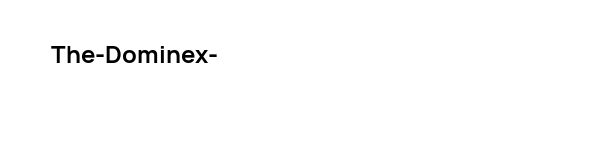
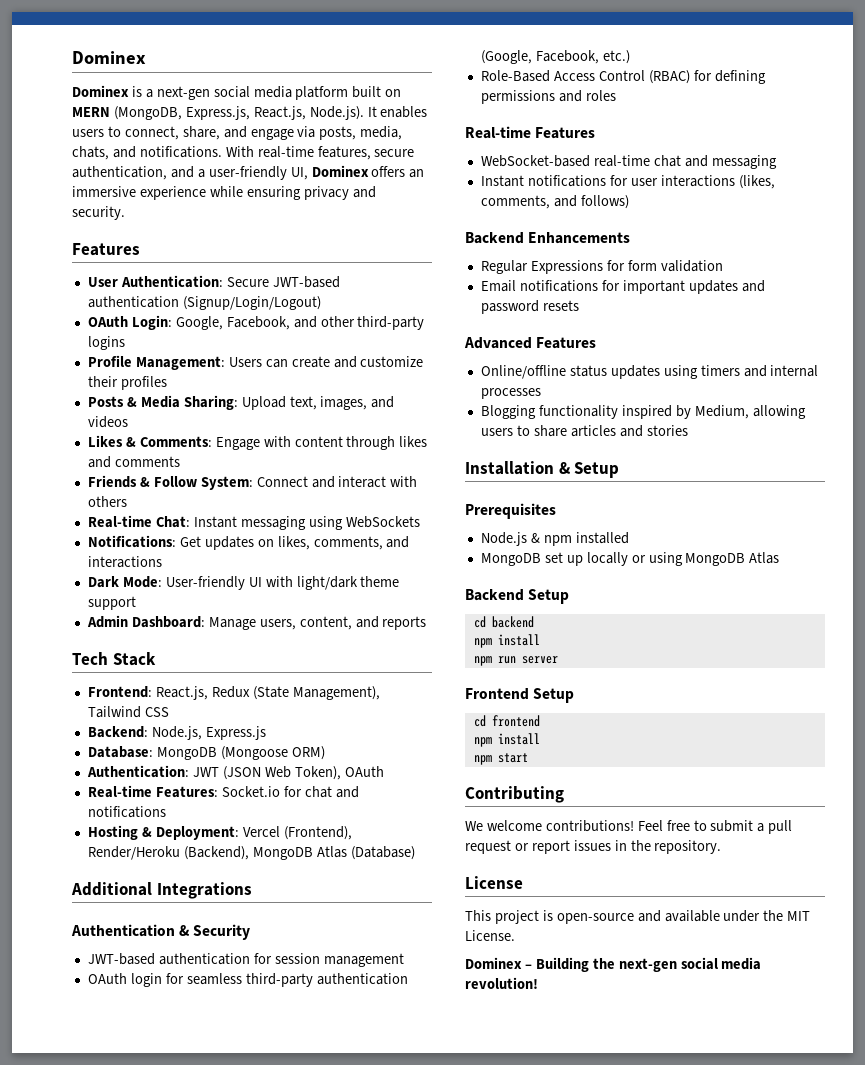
[51,46,218,63] The-Dominex- -> [72,51,146,64] [72,85,402,100] [72,106,428,120] [72,126,403,140] [72,146,415,160] [72,165,425,180] [72,186,376,200] [72,206,125,220] [72,243,140,256] [87,275,340,288] [87,296,321,310] [87,315,425,330] [87,336,125,350] [87,355,424,370] [87,376,167,390] [87,395,395,410] [87,416,128,428] [87,435,428,450] [87,456,180,468] [87,475,418,490] [87,496,127,507] [87,515,420,530] [87,535,410,550] [87,556,162,568] [87,576,400,590] [87,596,136,610] [86,615,427,630] [72,652,156,666] [87,686,380,700] [87,706,169,718] [87,726,266,740] [87,746,325,760] [86,765,384,780] [87,785,359,798] [87,806,166,818] [87,825,352,840] [87,846,415,860] [71,882,252,899] [71,924,251,940] [87,953,404,967] [87,973,408,987] [480,50,630,64] [480,70,766,84] [480,90,616,104] [465,126,596,139] [480,155,777,169] [480,175,775,189] [480,195,629,209] [465,232,631,244] [480,260,723,274] [480,280,765,294] [480,300,579,314] [464,337,597,349] [480,365,819,379] [480,388,541,399] [480,405,806,419] [480,425,688,437] [465,461,620,478] [465,503,556,519] [480,532,629,546] [480,552,780,566] [465,589,570,604] [473,616,534,628] [473,634,540,648] [473,656,558,666] [465,688,575,703] [473,715,540,727] [473,733,540,747] [473,753,528,765] [465,786,564,803] [465,820,793,834] [465,840,722,854] [465,876,523,889] [465,910,811,924] [465,930,515,941] [465,957,762,972] [465,977,538,989] Dominex // Dominex is a next-gen social media platform built on MERN (MongoDB, Express.js, React.js, Node.js). It enables users to connect, share, and engage via posts, media, chats, and notifications. With real-time features, secure authentication, and a user-friendly UI, Dominex offers an immersive experience while ensuring privacy and security. // Features // User Authentication: Secure JWT-based authentication (Signup/Login/Logout) // OAuth Login: Google, Facebook, and other third-party logins // Profile Management: Users can create and customize their profiles // Posts & Media Sharing: Upload text, images, and videos // Likes & Comments: Engage with content through likes and comments // Friends & Follow System: Connect and interact with others // Real-time Chat: Instant messaging using WebSockets // Notifications: Get updates on likes, comments, and interactions // Dark Mode: User-friendly UI with light/dark theme support // Admin Dashboard: Manage users, content, and reports // Tech Stack // Frontend: React.js, Redux (State Management), Tailwind CSS // Backend: Node.js, Express.js // Database: MongoDB (Mongoose ORM) // Authentication: JWT (JSON Web Token), OAuth // Real-time Features: Socket.io for chat and notifications // Hosting & Deployment: Vercel (Frontend), Render/Heroku (Backend), MongoDB Atlas (Database) // Additional Integrations // Authentication & Security // JWT-based authentication for session management // OAuth login for seamless third-party authentication (Google, Facebook, etc.) // Role-Based Access Control (RBAC) for defining permissions and roles // Real-time Features // WebSocket-based real-time chat and messaging // Instant notifications for user interactions (likes, comments, and follows) // Backend Enhancements // Regular Expressions for form validation // Email notifications for important updates and password resets // Advanced Features // Online/offline status updates using timers and internal processes // Blogging functionality inspired by Medium, allowing users to share articles and stories // Installation & Setup // Prerequisites // Node.js & npm installed // MongoDB set up locally or using MongoDB Atlas // Backend Setup // cd backend // npm install // npm run server // Frontend Setup // cd frontend // npm install // npm start // Contributing // We welcome contributions! Feel free to submit a pull request or report issues in the repository. // License // This project is open-source and available under the MIT License. // Dominex – Building the next-gen social media revolution!

